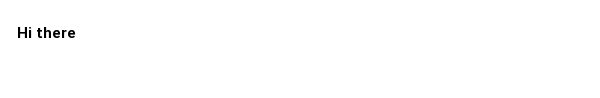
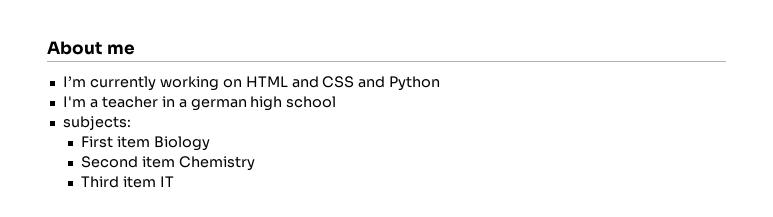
[17,27,77,38] Hi there -> [47,41,135,55] [62,76,441,91] [62,96,337,111] [62,116,131,130] [81,136,211,151] [81,156,256,171] [81,176,175,188] About me // I’m currently working on HTML and CSS and Python // I'm a teacher in a german high school // subjects: // First item Biology // Second item Chemistry // Third item IT

